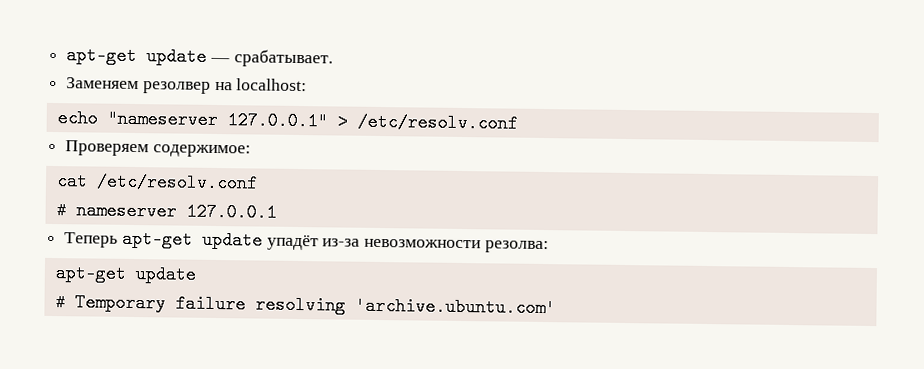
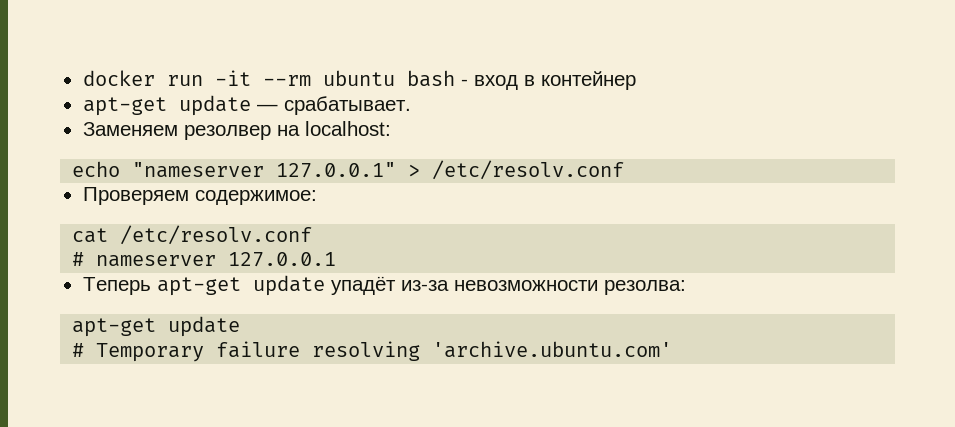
(66, 56) none -> [82,70,636,90] docker run -it --rm ubuntu bash - вход в контейнер //

